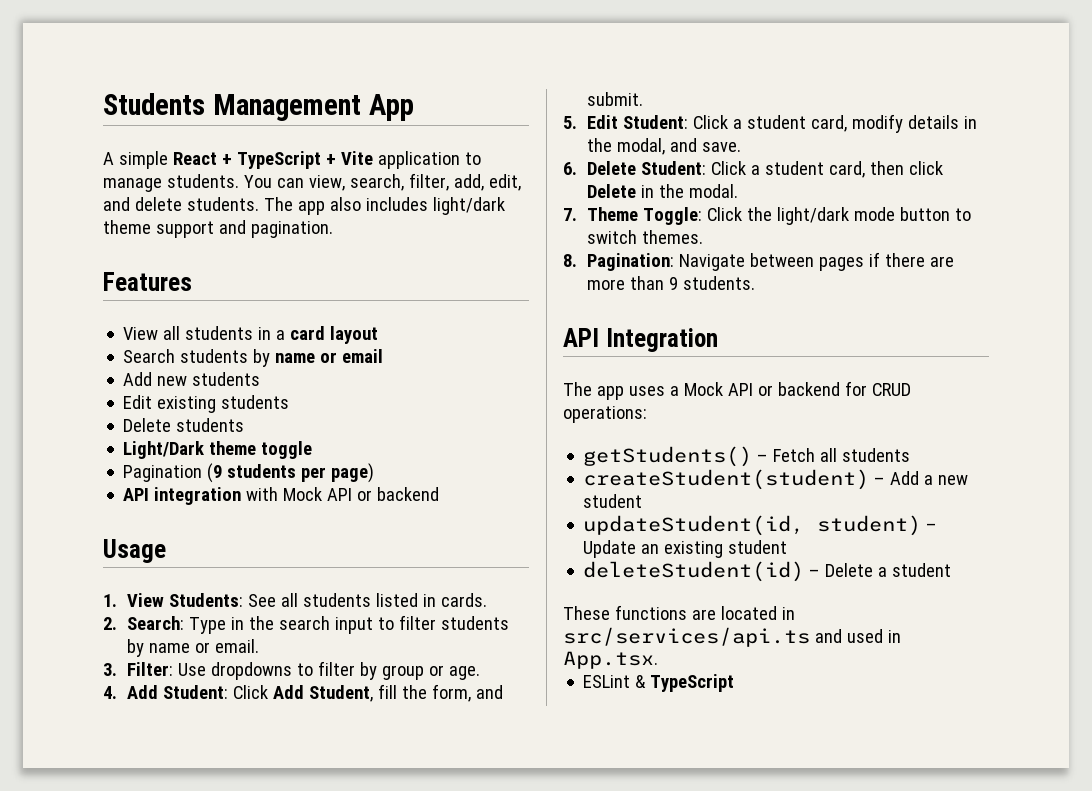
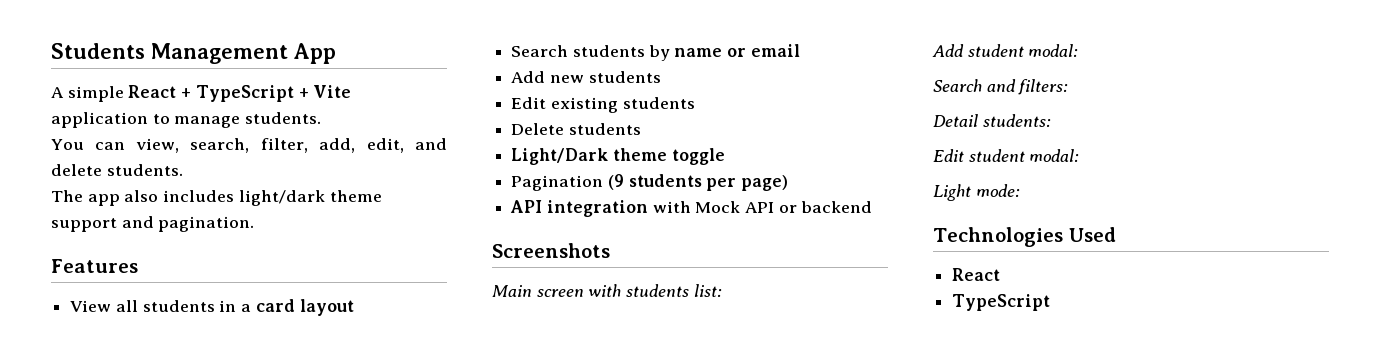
(239, 181) none -> (322, 118) //
(259, 204) none -> (183, 170) //
[103,539,166,563] [103,593,487,607] [103,615,509,634] [126,639,259,657] [103,661,480,680] [103,684,503,702] [586,92,643,106] [563,114,977,133] [586,138,741,155] [563,161,943,178] [586,184,738,198] [563,207,971,225] [586,230,703,244] [563,252,954,271] [586,276,755,290] [563,328,718,352] [563,381,911,400] [563,406,647,423] [583,446,911,467] [583,469,969,490] [583,494,643,508] [583,515,938,536] [583,540,788,558] [583,561,952,582] [563,605,795,620] [563,627,901,647] [563,651,658,669] [583,675,647,688] Usage // 1. View Students: See all students listed in cards. // 2. Search: Type in the search input to filter students by name or email. // 3. Filter: Use dropdowns to filter by group or age. // 4. Add Student: Click Add Student, fill the form, and submit. // 5. Edit Student: Click a student card, modify details in the modal, and save. // 6. Delete Student: Click a student card, then click Delete in the modal. // 7. Theme Toggle: Click the light/dark mode button to switch themes. // 8. Pagination: Navigate between pages if there are more than 9 students. // API Integration // The app uses a Mock API or backend for CRUD operations: // getStudents() – Fetch all students // createStudent(student) – Add a new student // updateStudent(id, student) – Update an existing student // deleteStudent(id) – Delete a student // These functions are located in src/services/api.ts and used in App.tsx. // ESLint & -> [492,243,610,258] [492,284,722,297] [932,44,1079,57] [933,79,1069,95] [933,114,1051,127] [933,149,1080,162] [933,184,1020,201] [933,227,1116,247] [952,268,1001,281] Screenshots // Main screen with students list: // Add student modal: // Search and filters: // Detail students: // Edit student modal: // Light mode: // Technologies Used // React //

